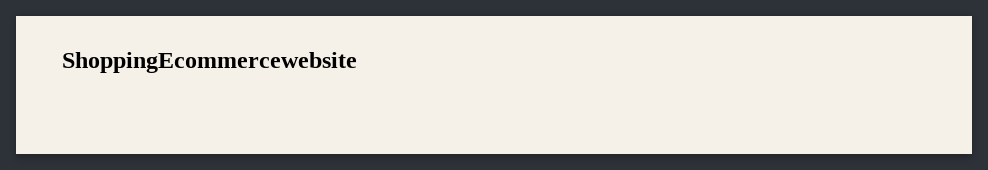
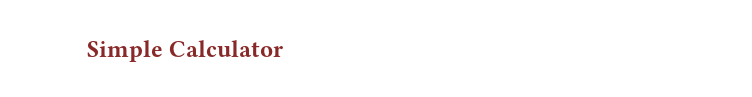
[62,52,357,73] ShoppingEcommercewebsite -> [87,40,284,62] Simple Calculator

